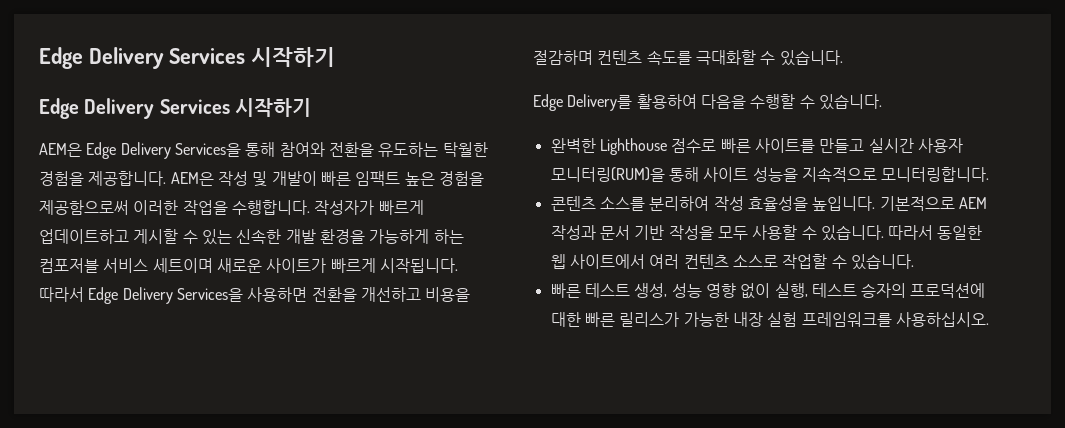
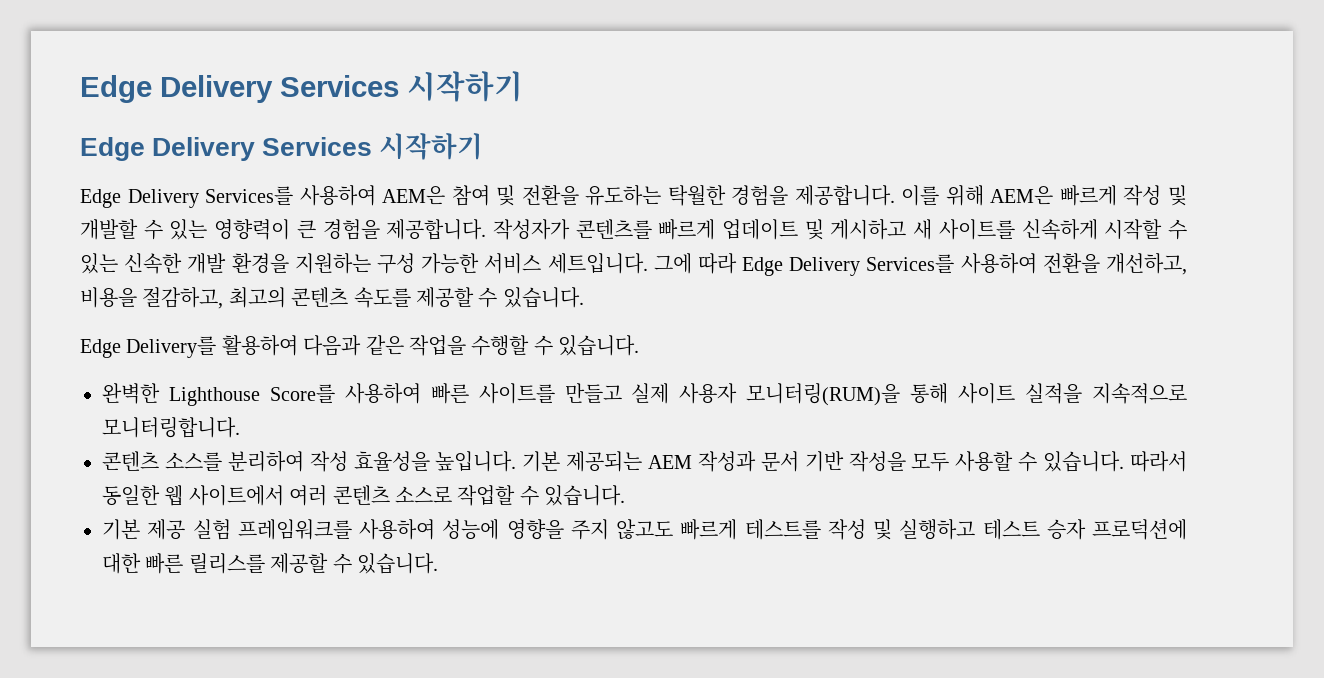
[39,142,325,159] AEM은 Edge Delivery Services을 통해 참여와 -> [80,185,516,208] Edge Delivery Services를 사용하여 AEM은 참여 및
[170,171,484,187] [39,200,424,215] [39,229,179,244] AEM은 작성 및 개발이 빠른 임팩트 높은 경험을 제공함으로써 이러한 작업을 수행합니다. 작성자가 빠르게 업데이트하고 게시할 -> [901,185,1187,206] [80,219,1163,240] 이를 위해 AEM은 빠르게 작성 및 개발할 수 있는 영향력이 큰 경험을 제공합니다. 작성자가 콘텐츠를 빠르게 업데이트 및 게시하고 새 사이트를 신속하게 시작할
[369,229,464,244] [39,258,458,273] [39,287,471,304] [533,50,756,65] 가능하게 하는 컴포저블 서비스 세트이며 새로운 사이트가 빠르게 시작됩니다. 따라서 Edge Delivery Services을 사용하면 전환을 개선하고 비용을 절감하며 컨텐츠 속도를 극대화할 -> [294,253,1187,276] [80,287,474,309] 지원하는 구성 가능한 서비스 세트입니다. 그에 따라 Edge Delivery Services를 사용하여 전환을 개선하고, 비용을 절감하고, 최고의 콘텐츠 속도를 제공할
[700,94,746,109] 다음을 -> [303,335,466,356] 다음과 같은 작업을
[671,138,717,153] 점수로 -> [269,383,421,404] Score를 사용하여
[868,138,914,153] 실시간 -> [631,383,670,404] 실제
[752,167,798,182] 성능을 -> [1025,383,1083,404] 실적을
[879,196,955,211] 기본적으로 -> [522,451,643,472] 기본 제공되는
[683,254,729,269] 컨텐츠 -> [332,485,390,505] 콘텐츠
[550,283,986,299] [550,312,989,327] 빠른 테스트 생성, 성능 영향 없이 실행, 테스트 승자의 프로덕션에 대한 빠른 릴리스가 가능한 내장 실험 프레임워크를 사용하십시오. -> [102,519,1187,540] [102,553,438,574] 기본 제공 실험 프레임워크를 사용하여 성능에 영향을 주지 않고도 빠르게 테스트를 작성 및 실행하고 테스트 승자 프로덕션에 대한 빠른 릴리스를 제공할 수 있습니다.

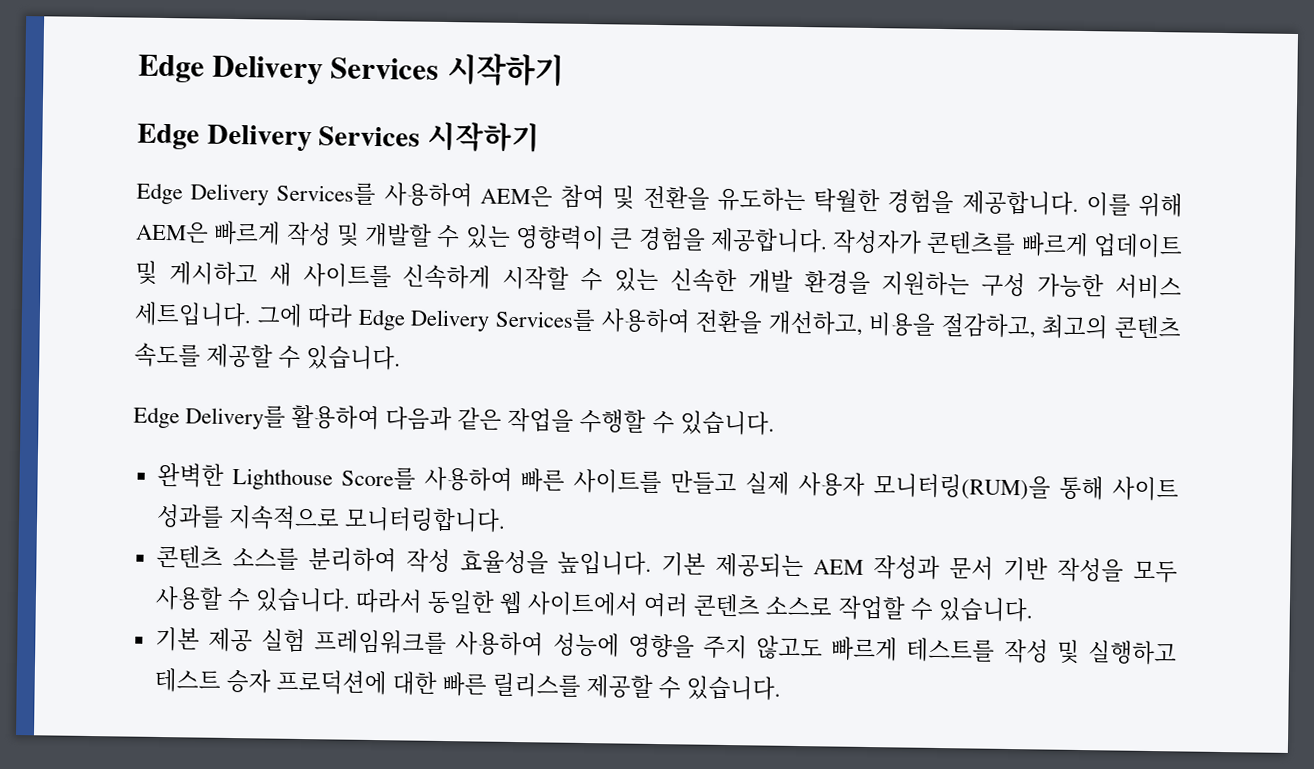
[1025,383,1083,404] 실적을 -> [155,503,224,529] 성과를

